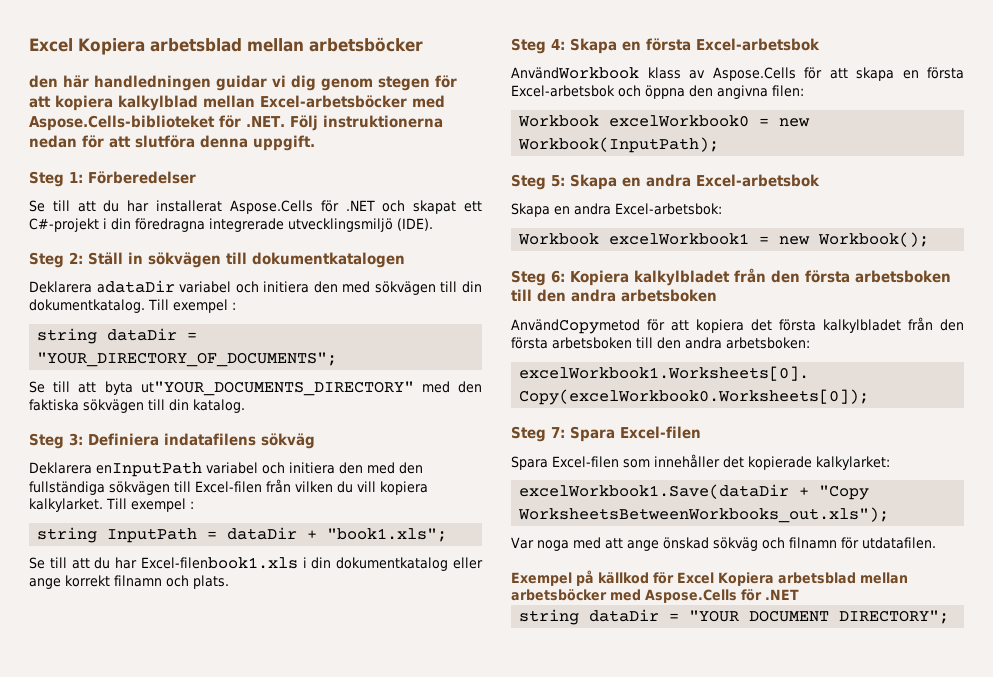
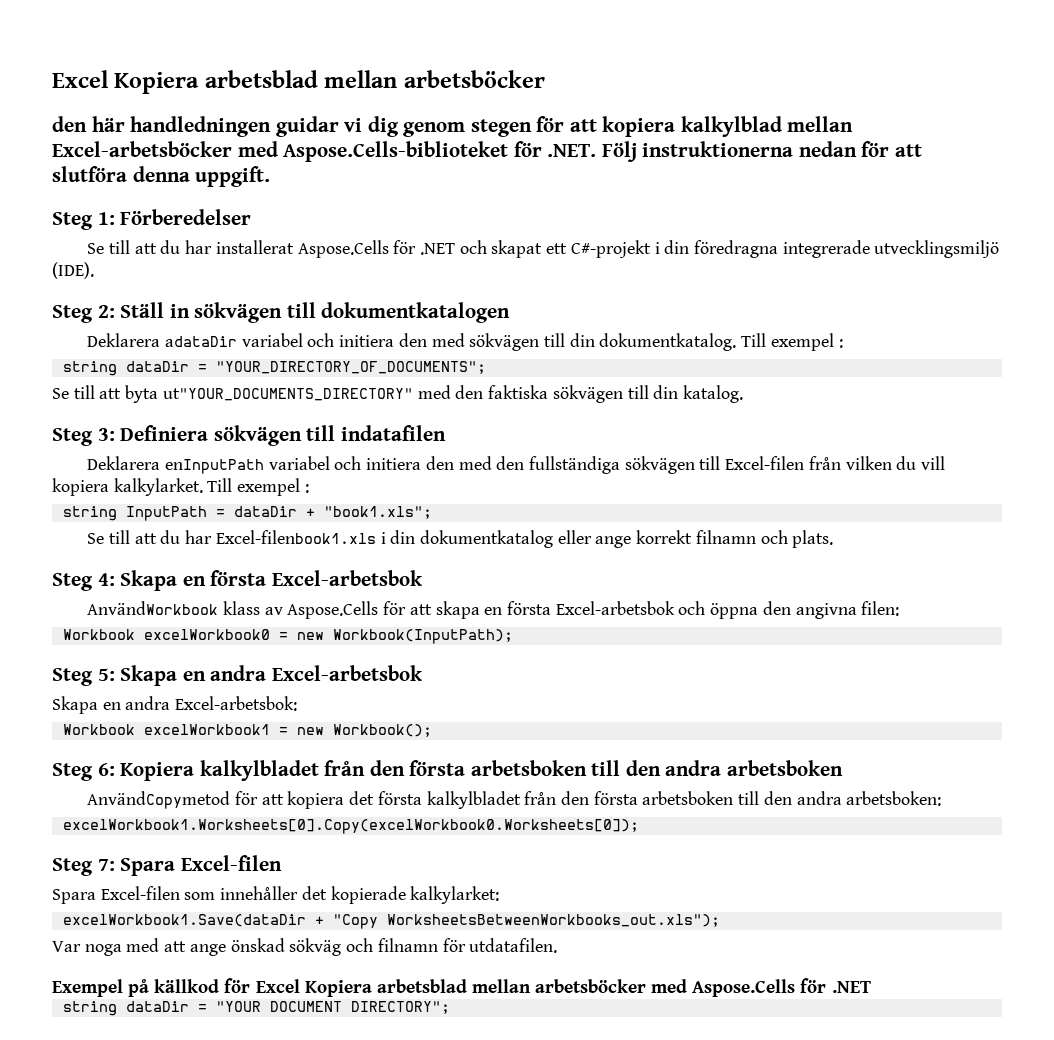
[164,433,315,449] indatafilens sökväg -> [213,425,446,446] sökvägen till indatafilen

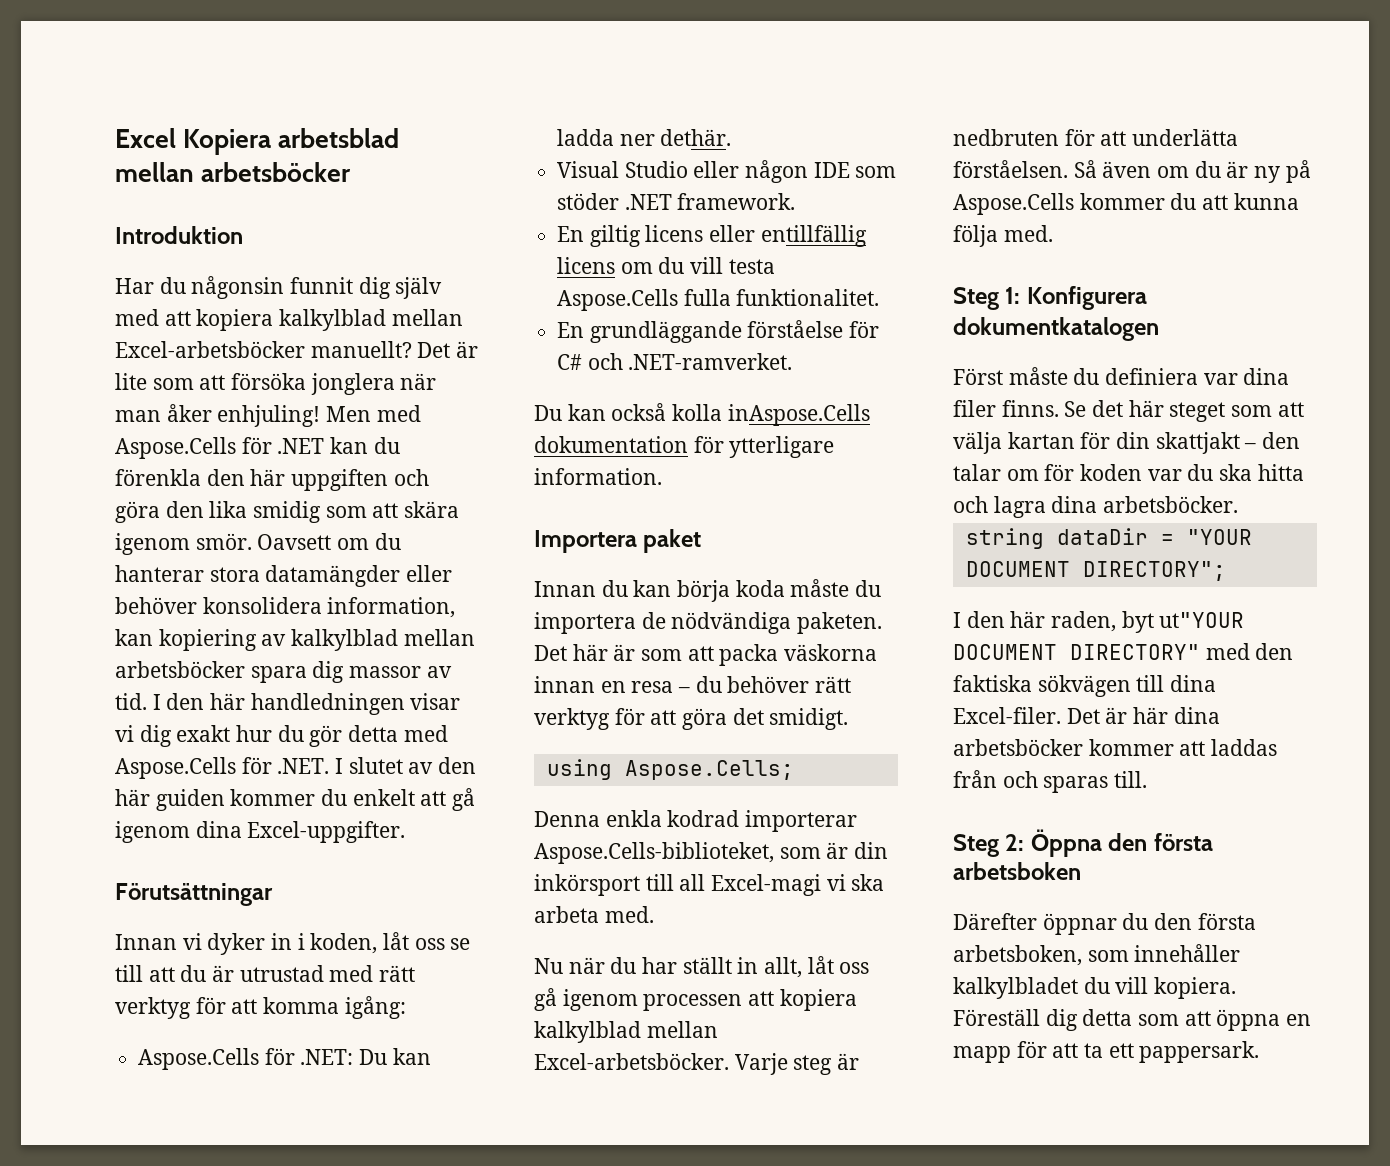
[52,116,565,137] den här handledningen guidar vi dig genom stegen för -> [115,226,243,244] [115,276,443,299] [115,309,159,326] Introduktion // Har du någonsin funnit dig själv med
[237,141,922,162] [52,166,271,187] [52,209,252,230] [87,240,1000,258] [52,262,94,279] [52,302,511,323] [87,333,843,351] [62,361,486,376] [52,385,743,403] [52,425,446,446] [87,456,946,474] [52,478,309,496] [62,506,432,521] [87,530,834,548] [52,570,423,591] [87,601,900,619] [62,629,513,644] [52,665,423,686] [52,696,298,714] [62,724,432,737] [52,760,843,781] [87,791,942,809] [62,819,639,834] [52,855,282,876] [52,886,500,904] [62,914,720,929] [52,938,558,956] [52,978,871,997] med Aspose.Cells-biblioteket för .NET. Följ instruktionerna nedan för att slutföra denna uppgift. // Steg 1: Förberedelser // Se till att du har installerat Aspose.Cells för .NET och skapat ett C#-projekt i din föredragna integrerade utvecklingsmiljö (IDE). // Steg 2: Ställ in sökvägen till dokumentkatalogen // Deklarera adataDir variabel och initiera den med sökvägen till din dokumentkatalog. Till exempel : // string dataDir = "YOUR_DIRECTORY_OF_DOCUMENTS"; // Se till att byta ut"YOUR_DOCUMENTS_DIRECTORY" med den faktiska sökvägen till din katalog. // Steg 3: Definiera sökvägen till indatafilen // Deklarera enInputPath variabel och initiera den med den fullständiga sökvägen till Excel-filen från vilken du vill kopiera kalkylarket. Till exempel : // string InputPath = dataDir + "book1.xls"; // Se till att du har Excel-filenbook1.xls i din dokumentkatalog eller ange korrekt filnamn och plats. // Steg 4: Skapa en första Excel-arbetsbok // AnvändWorkbook klass av Aspose.Cells för att skapa en första Excel-arbetsbok och öppna den angivna filen: // Workbook excelWorkbook0 = new Workbook(InputPath); // Steg 5: Skapa en andra Excel-arbetsbok // Skapa en andra Excel-arbetsbok: // Workbook excelWorkbook1 = new Workbook(); // Steg 6: Kopiera kalkylbladet från den första arbetsboken till den andra arbetsboken // AnvändCopymetod för att kopiera det första kalkylbladet från den första arbetsboken till den andra arbetsboken: // excelWorkbook1.Worksheets[0].Copy(excelWorkbook0.Worksheets[0]); // Steg 7: Spara Excel-filen // Spara Excel-filen som innehåller det kopierade kalkylarket: // excelWorkbook1.Save(dataDir + "Copy WorksheetsBetweenWorkbooks_out.xls"); // Var noga med att ange önskad sökväg och filnamn för utdatafilen. // Exempel på källkod för Excel Kopiera arbetsblad mellan arbetsböcker med Aspose.Cells för .NET -> [310,341,479,358] [115,373,437,395] [115,404,421,427] [115,437,400,459] [115,469,429,491] [115,501,460,523] [115,533,401,555] [115,565,453,587] [115,597,456,618] [115,629,475,651] [115,661,452,683] [115,693,461,715] [115,725,448,747] [115,757,477,779] [115,788,476,811] [115,821,406,843] [115,883,273,906] [115,932,471,955] [115,965,416,982] [115,996,406,1019] [138,1048,431,1070] [557,129,732,146] [557,160,897,183] [557,193,796,210] [557,225,867,247] [557,257,775,274] [557,289,880,311] [557,320,880,343] [557,353,793,370] [534,403,870,426] [534,436,835,458] [534,468,662,485] [534,529,702,553] [534,579,882,602] [534,612,883,634] [534,644,878,666] [534,676,852,693] [534,708,849,730] [546,759,794,780] [534,810,858,832] [534,842,889,864] [534,874,885,896] [534,906,654,923] [534,956,870,978] [534,988,857,1011] [534,1021,718,1043] [534,1053,860,1075] [953,129,1239,146] [953,160,1311,183] [953,193,1299,215] [953,225,1053,247] [953,286,1147,310] [953,317,1159,341] [953,367,1290,385] [953,400,1304,422] [953,432,1301,454] [953,464,1304,481] [953,496,1239,518] manuellt? Det är lite som att försöka jonglera när man åker enhjuling! Men med Aspose.Cells för .NET kan du förenkla den här uppgiften och göra den lika smidig som att skära igenom smör. Oavsett om du hanterar stora datamängder eller behöver konsolidera information, kan kopiering av kalkylblad mellan arbetsböcker spara dig massor av tid. I den här handledningen visar vi dig exakt hur du gör detta med Aspose.Cells för .NET. I slutet av den här guiden kommer du enkelt att gå igenom dina Excel-uppgifter. // Förutsättningar // Innan vi dyker in i koden, låt oss se till att du är utrustad med rätt verktyg för att komma igång: // Aspose.Cells för .NET: Du kan ladda ner dethär. // Visual Studio eller någon IDE som stöder .NET framework. // En giltig licens eller entillfällig licens om du vill testa Aspose.Cells fulla funktionalitet. // En grundläggande förståelse för C# och .NET-ramverket. // Du kan också kolla inAspose.Cells dokumentation för ytterligare information. // Importera paket // Innan du kan börja koda måste du importera de nödvändiga paketen. Det här är som att packa väskorna innan en resa – du behöver rätt verktyg för att göra det smidigt. // using Aspose.Cells; // Denna enkla kodrad importerar Aspose.Cells-biblioteket, som är din inkörsport till all Excel-magi vi ska arbeta med. // Nu när du har ställt in allt, låt oss gå igenom processen att kopiera kalkylblad mellan Excel-arbetsböcker. Varje steg är nedbruten för att underlätta förståelsen. Så även om du är ny på Aspose.Cells kommer du att kunna följa med. // Steg 1: Konfigurera dokumentkatalogen // Först måste du definiera var dina filer finns. Se det här steget som att välja kartan för din skattjakt – den talar om för koden var du ska hitta och lagra dina arbetsböcker.
(450, 1007) none -> [953,611,1245,633] [953,643,1294,660] [953,675,1217,697] [953,707,1220,724] [953,739,1278,756] [953,770,1148,793] [953,829,1213,857] [953,862,1081,880] [953,913,1256,935] [953,944,1241,966] [953,977,1237,999] [953,1009,1312,1031] [953,1041,1260,1063] // I den här raden, byt ut"YOUR DOCUMENT DIRECTORY" med den faktiska sökvägen till dina Excel-filer. Det är här dina arbetsböcker kommer att laddas från och sparas till. // Steg 2: Öppna den första arbetsboken // Därefter öppnar du den första arbetsboken, som innehåller kalkylbladet du vill kopiera. Föreställ dig detta som att öppna en mapp för att ta ett pappersark.

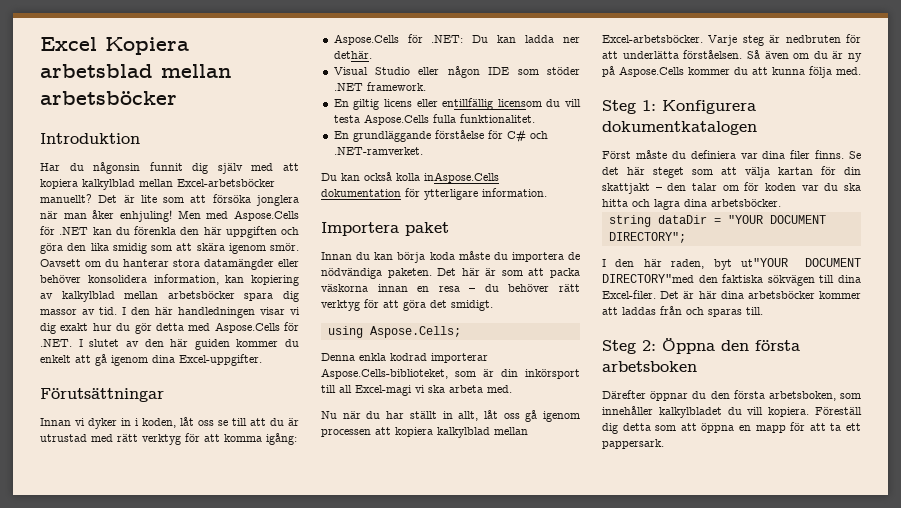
[557,257,653,274] licens om -> [497,99,542,107] licensom
[1070,643,1250,660] DIRECTORY" med -> [602,274,694,283] DIRECTORY"med

